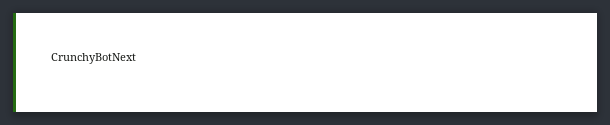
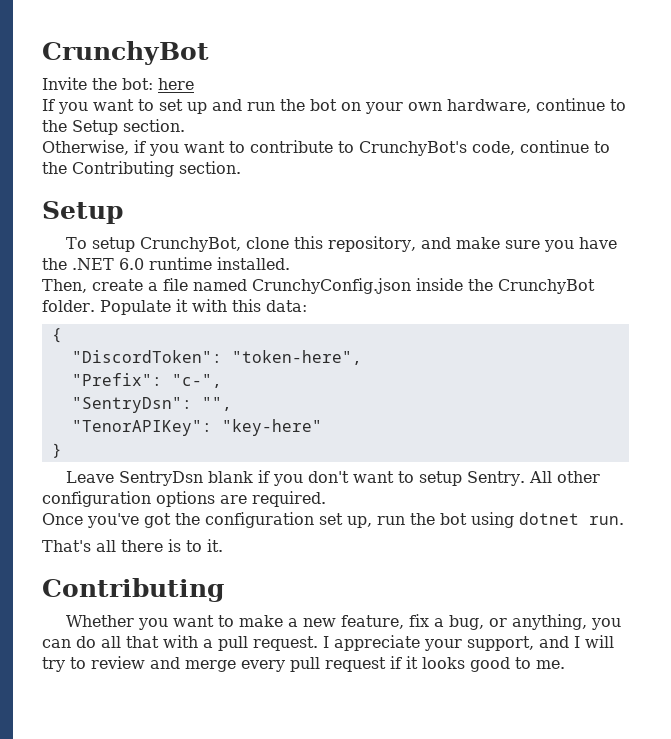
[51,53,136,64] CrunchyBotNext -> [42,41,209,65] [42,77,194,90] [42,98,626,114] [42,119,185,135] [42,140,610,156] [42,161,241,177] [42,201,123,224] [65,236,617,252] [42,257,290,270] [42,278,595,294] [42,299,307,315] [51,328,62,343] [71,350,362,365] [71,373,222,388] [71,397,232,413] [71,419,322,436] [51,443,62,458] [65,470,600,486] [42,491,326,507] [42,512,624,528] [42,539,223,552] [42,578,224,602] [65,614,621,630] [42,635,614,651] [42,656,565,672] CrunchyBot // Invite the bot: here // If you want to set up and run the bot on your own hardware, continue to the Setup section. // Otherwise, if you want to contribute to CrunchyBot's code, continue to the Contributing section. // Setup // To setup CrunchyBot, clone this repository, and make sure you have the .NET 6.0 runtime installed. // Then, create a file named CrunchyConfig.json inside the CrunchyBot folder. Populate it with this data: // { // "DiscordToken": "token-here", // "Prefix": "c-", // "SentryDsn": "", // "TenorAPIKey": "key-here" // } // Leave SentryDsn blank if you don't want to setup Sentry. All other configuration options are required. // Once you've got the configuration set up, run the bot using dotnet run. // That's all there is to it. // Contributing // Whether you want to make a new feature, fix a bug, or anything, you can do all that with a pull request. I appreciate your support, and I will try to review and merge every pull request if it looks good to me.

